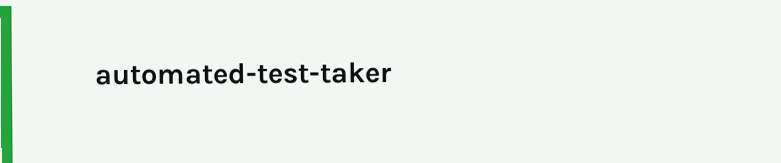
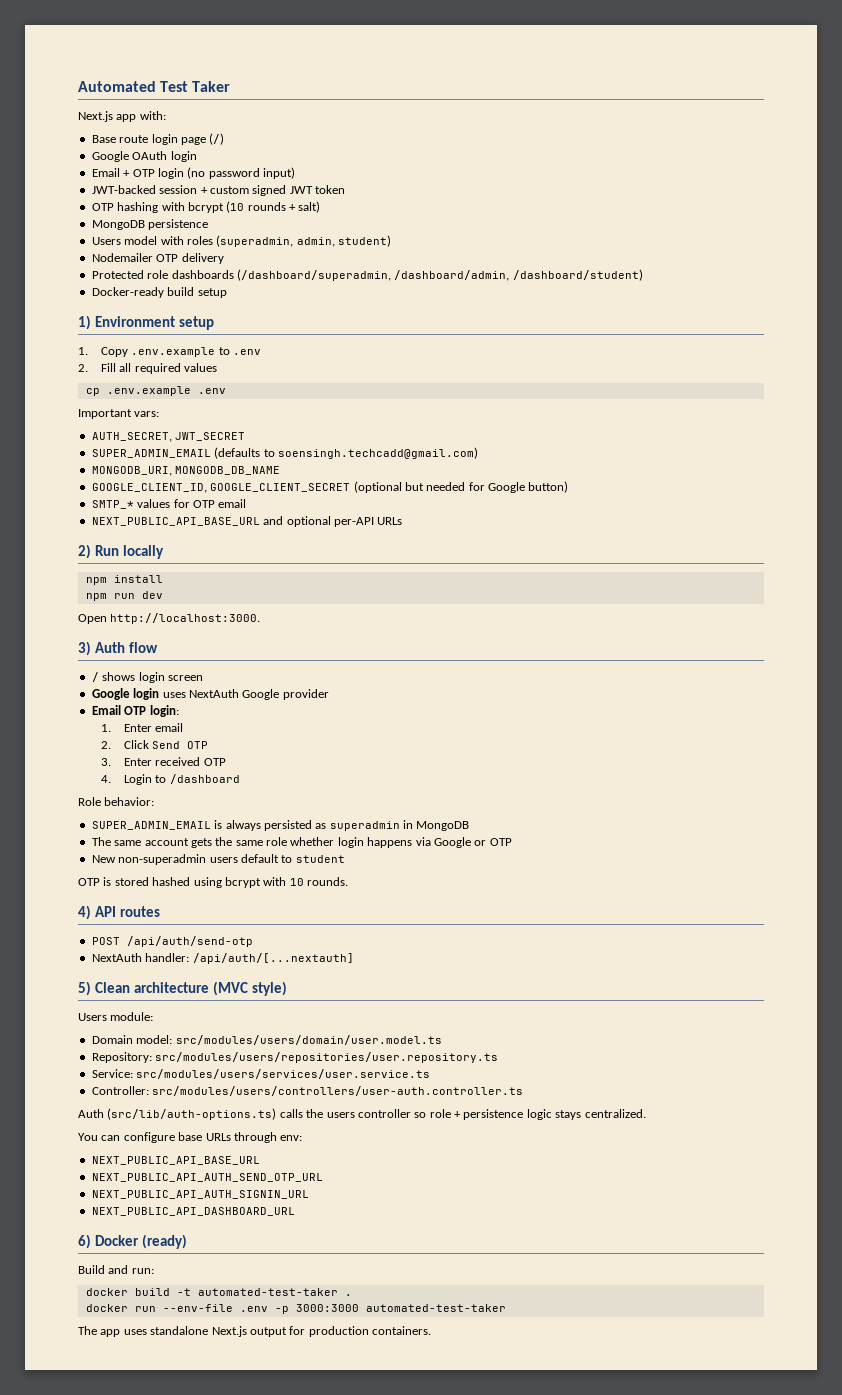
[94,61,393,86] automated-test-taker -> [78,81,231,92] [78,111,166,122] [91,133,225,145] [91,151,197,162] [91,167,295,179] [91,185,345,196] [91,201,321,213] [91,219,209,230] [91,235,391,247] [91,253,224,264] [91,269,643,281] [91,287,227,298] [78,315,214,330] [78,347,262,357] [78,363,218,374] [85,386,226,396] [78,409,160,419] [91,432,246,442] [91,447,478,459] [91,466,281,476] [91,481,569,493] [91,499,247,509] [91,516,403,527] [78,544,164,559] [85,575,163,585] [85,591,163,601] [78,613,261,624] [78,641,158,656] [91,672,203,683] [91,688,329,700] [91,705,179,717] [101,723,184,732] [101,740,209,749] [101,757,226,766] [101,774,240,785] [78,797,155,806] [91,820,470,831] [91,837,512,848] [91,854,345,865] [78,877,348,888] [78,905,160,920] [91,936,253,947] [91,953,354,964] [78,981,287,996] [78,1012,154,1021] [91,1035,442,1045] [91,1052,499,1063] [91,1069,431,1079] [91,1086,524,1096] [78,1108,646,1120] [78,1132,303,1143] [91,1156,260,1165] [91,1173,323,1182] [91,1190,309,1199] [91,1207,295,1216] [78,1234,187,1249] [78,1265,154,1274] [85,1288,352,1296] [85,1304,506,1314] [78,1326,431,1337] Automated Test Taker // Next.js app with: // Base route login page (/) // Google OAuth login // Email + OTP login (no password input) // JWT-backed session + custom signed JWT token // OTP hashing with bcrypt (10 rounds + salt) // MongoDB persistence // Users model with roles (superadmin, admin, student) // Nodemailer OTP delivery // Protected role dashboards (/dashboard/superadmin, /dashboard/admin, /dashboard/student) // Docker-ready build setup // 1) Environment setup // 1. Copy .env.example to .env // 2. Fill all required values // cp .env.example .env // Important vars: // AUTH_SECRET, JWT_SECRET // SUPER_ADMIN_EMAIL (defaults to soensingh.techcadd@gmail.com) // MONGODB_URI, MONGODB_DB_NAME // GOOGLE_CLIENT_ID, GOOGLE_CLIENT_SECRET (optional but needed for Google button) // SMTP_* values for OTP email // NEXT_PUBLIC_API_BASE_URL and optional per-API URLs // 2) Run locally // npm install // npm run dev // Open http://localhost:3000. // 3) Auth flow // / shows login screen // Google login uses NextAuth Google provider // Email OTP login: // 1. Enter email // 2. Click Send OTP // 3. Enter received OTP // 4. Login to /dashboard // Role behavior: // SUPER_ADMIN_EMAIL is always persisted as superadmin in MongoDB // The same account gets the same role whether login happens via Google or OTP // New non-superadmin users default to student // OTP is stored hashed using bcrypt with 10 rounds. // 4) API routes // POST /api/auth/send-otp // NextAuth handler: /api/auth/[...nextauth] // 5) Clean architecture (MVC style) // Users module: // Domain model: src/modules/users/domain/user.model.ts // Repository: src/modules/users/repositories/user.repository.ts // Service: src/modules/users/services/user.service.ts // Controller: src/modules/users/controllers/user-auth.controller.ts // Auth (src/lib/auth-options.ts) calls the users controller so role + persistence logic stays centralized. // You can configure base URLs through env: // NEXT_PUBLIC_API_BASE_URL // NEXT_PUBLIC_API_AUTH_SEND_OTP_URL // NEXT_PUBLIC_API_AUTH_SIGNIN_URL // NEXT_PUBLIC_API_DASHBOARD_URL // 6) Docker (ready) // Build and run: // docker build -t automated-test-taker . // docker run --env-file .env -p 3000:3000 automated-test-taker // The app uses standalone Next.js output for production containers.

